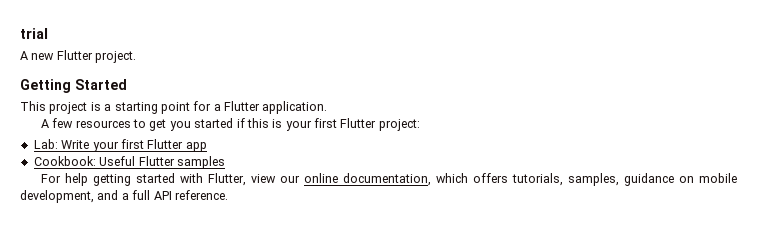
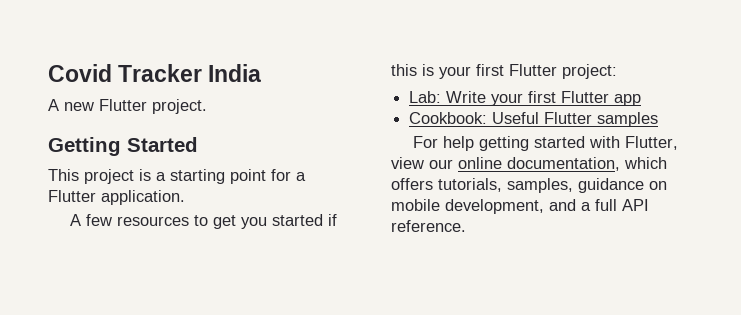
[20,28,48,39] trial -> [48,64,262,82] Covid Tracker India

